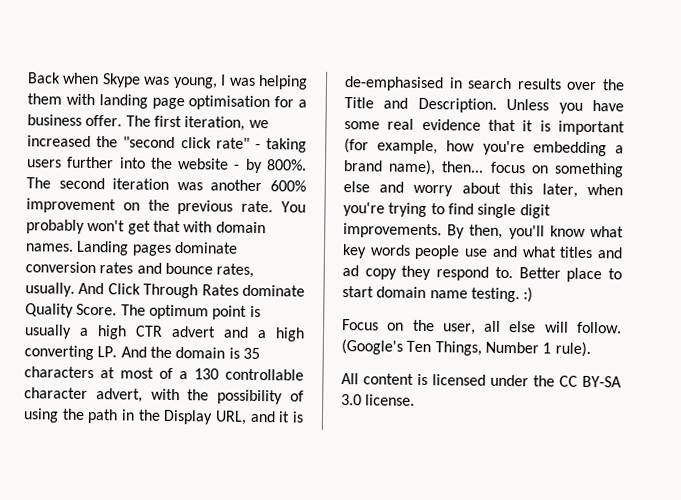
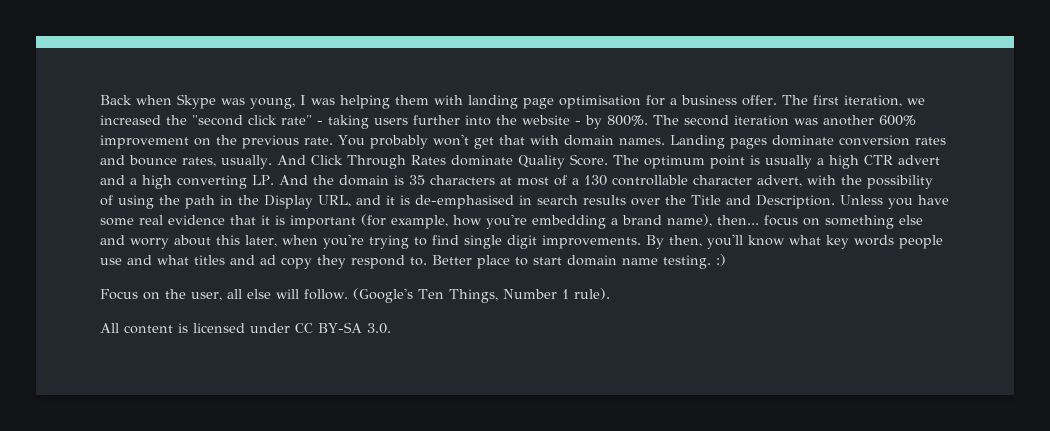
[533,375,555,387] the -> (290, 328) none
[341,394,416,406] 3.0 license. -> [367,323,391,334] 3.0.

